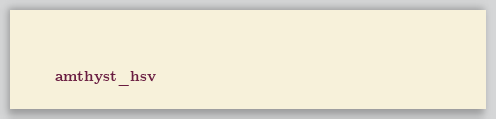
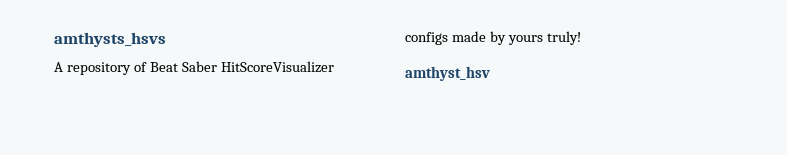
(55, 78) none -> [54,32,166,47] [54,61,334,75] [405,31,581,45] amthysts_hsvs // A repository of Beat Saber HitScoreVisualizer configs made by yours truly! //

